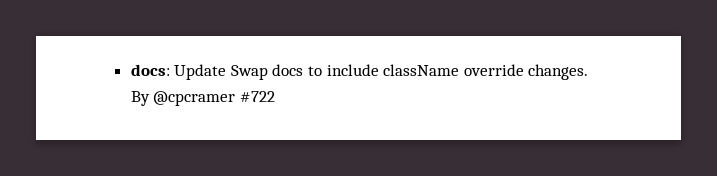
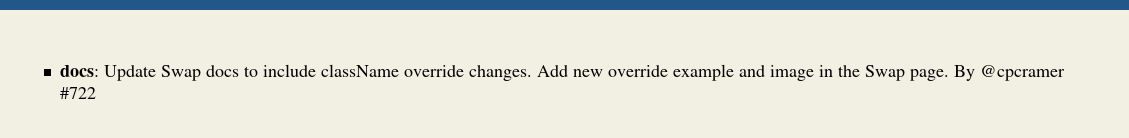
(589, 72) none -> [536,64,949,81] Add new override example and image in the Swap page.

